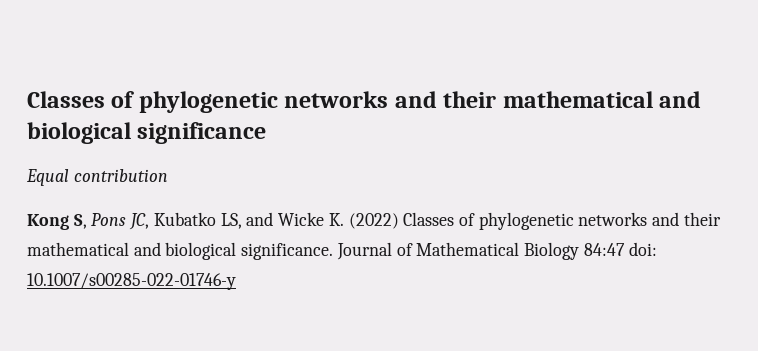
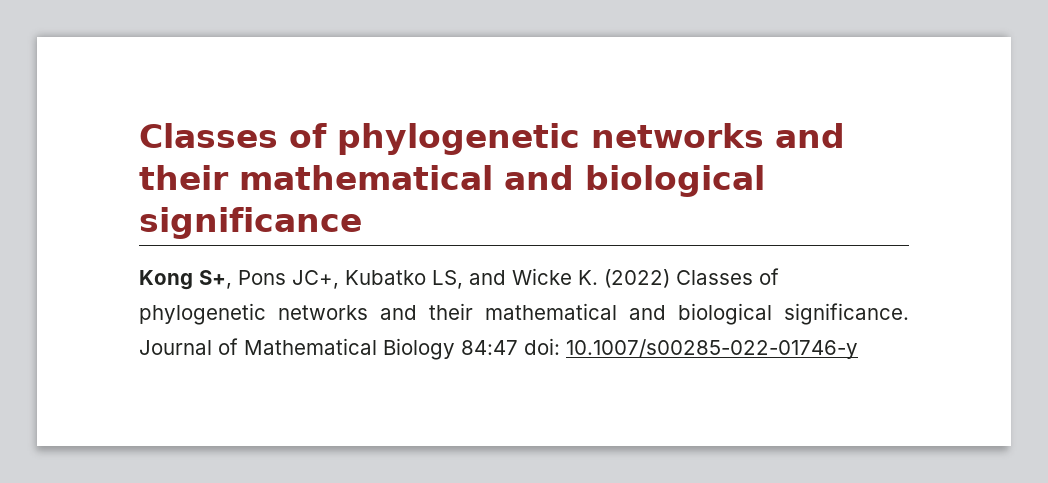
[26,169,168,186] // Equal contribution -> (362, 223) none
[73,213,150,230] S, Pons JC, -> [199,270,339,289] S+, Pons JC+,

